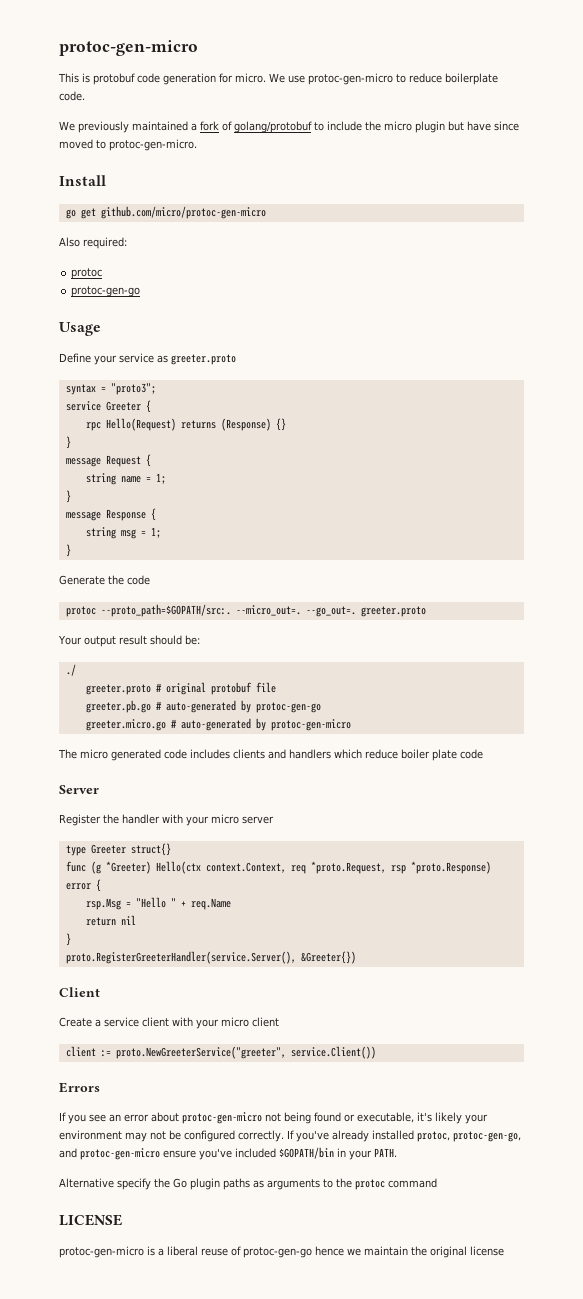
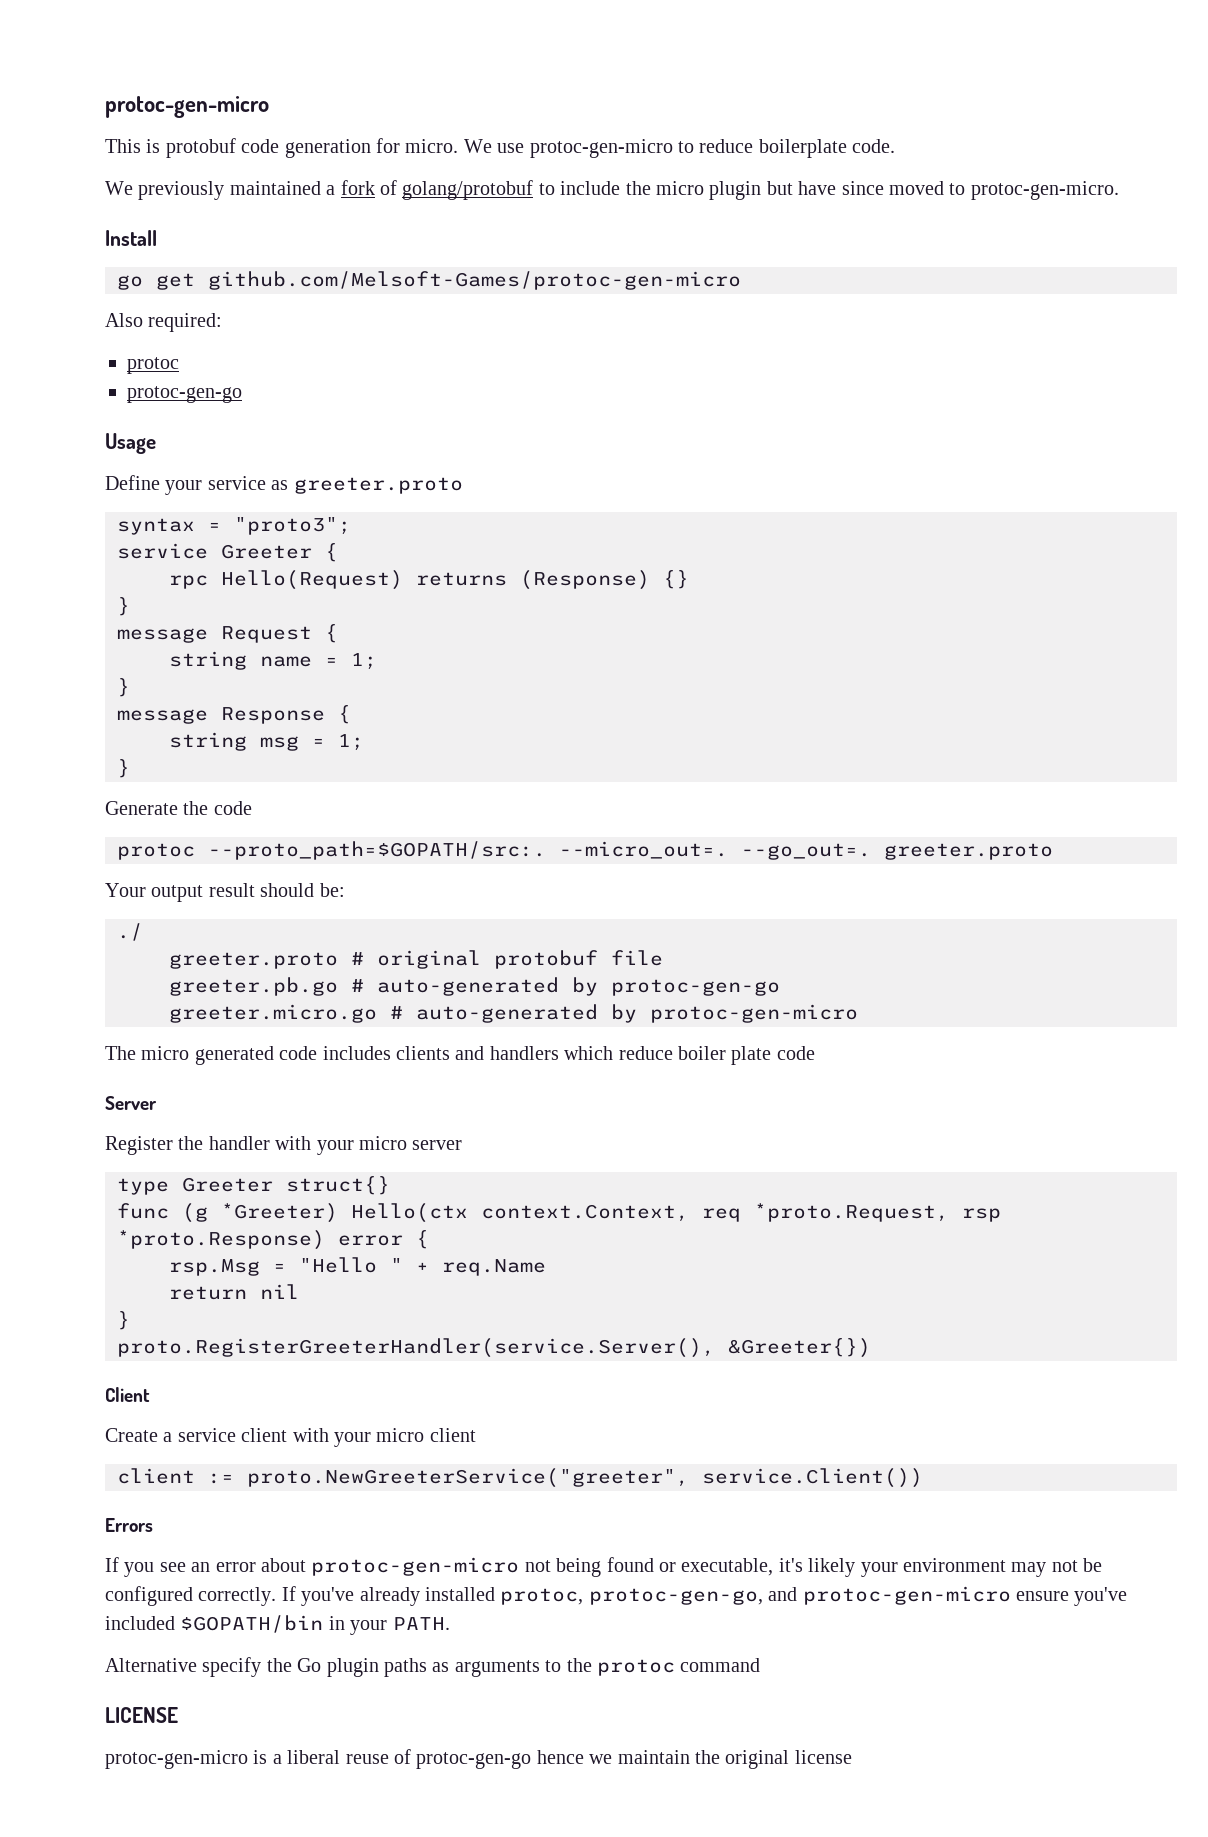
[100,206,266,219] github.com/micro/protoc-gen-micro -> [208,271,741,290] github.com/Melsoft-Games/protoc-gen-micro

